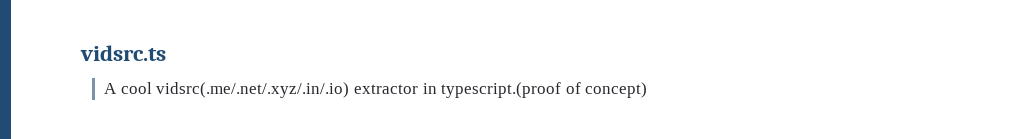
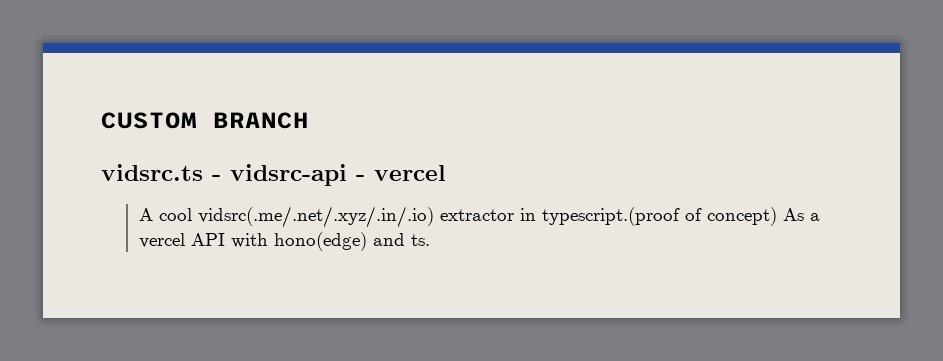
(80, 53) none -> [101,112,309,129] CUSTOM BRANCH //
(166, 53) none -> [212,164,446,186] - vidsrc-api - vercel
(648, 90) none -> [782,208,820,221] [138,232,430,251] As a vercel API with hono(edge) and ts.

